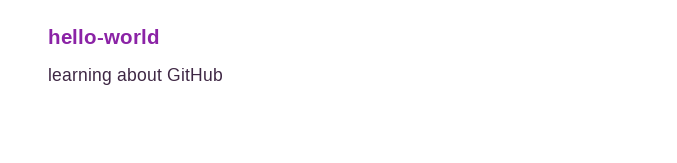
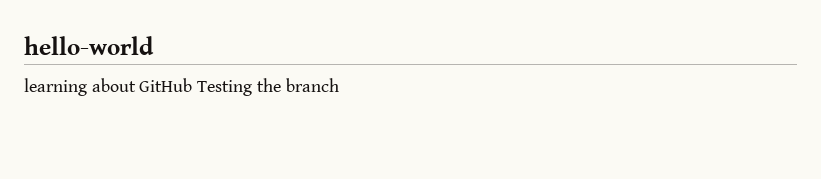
(223, 74) none -> [197,78,339,96] Testing the branch

